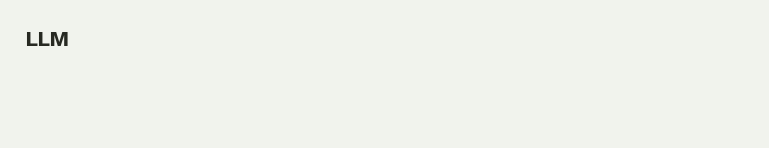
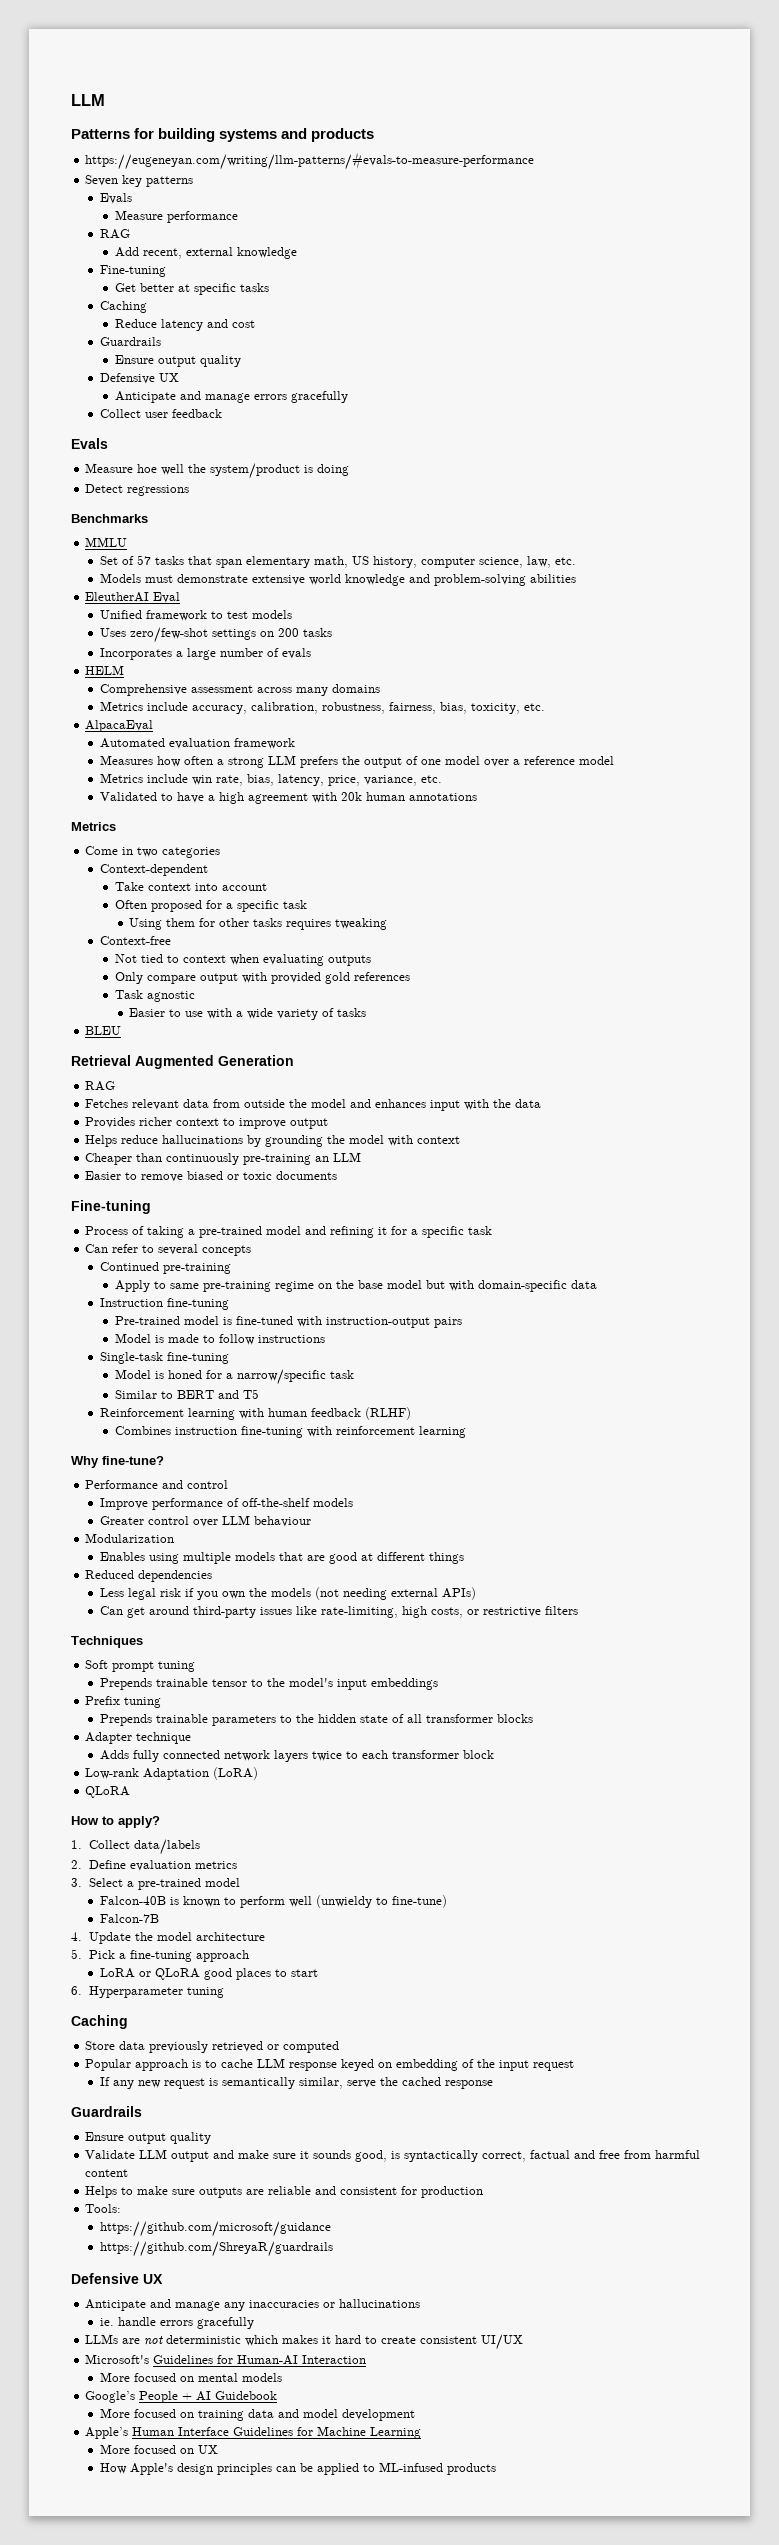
[26,32,69,46] LLM -> [71,94,105,106] [71,128,375,142] [85,152,535,170] [85,175,194,187] [99,193,132,204] [114,210,238,223] [99,229,130,239] [114,247,297,259] [99,265,166,277] [114,283,269,295] [99,301,147,313] [114,319,255,331] [99,337,161,346] [114,355,241,367] [99,373,179,384] [114,391,348,403] [99,409,222,418] [71,438,108,449] [85,463,350,479] [85,484,190,496] [71,514,148,523] [85,537,128,547] [99,555,576,568] [99,573,576,586] [85,592,181,603] [99,610,292,621] [99,627,332,643] [99,648,311,660] [85,665,125,675] [99,684,380,696] [99,701,545,714] [85,720,154,732] [99,738,295,749] [99,755,614,768] [99,773,442,786] [99,792,477,804] [71,822,116,831] [85,846,221,858] [99,864,208,876] [114,882,267,891] [114,900,307,912] [129,918,388,930] [99,936,171,945] [114,954,371,966] [114,972,410,984] [114,990,195,1002] [129,1008,367,1020] [85,1026,122,1035] [71,1055,294,1069] [85,1081,116,1091] [85,1099,542,1111] [85,1117,329,1129] [85,1135,461,1147] [85,1152,362,1165] [85,1171,338,1182] [71,1200,151,1214] [85,1226,493,1238] [85,1244,252,1256] [99,1262,231,1274] [114,1280,597,1292] [99,1298,229,1310] [114,1316,462,1328] [114,1333,325,1345] [99,1352,229,1364] [114,1369,354,1385] [114,1389,259,1399] [99,1407,411,1420] [114,1426,466,1438] [71,1456,164,1468] [85,1480,229,1489] [99,1498,353,1510] [99,1515,311,1527] [85,1533,175,1543] [99,1552,464,1564] [85,1570,213,1582] [99,1587,476,1600] [99,1606,578,1618] [71,1636,143,1648] [85,1660,196,1672] [99,1678,438,1690] [85,1696,162,1708] [99,1714,533,1726] [85,1732,192,1744] [99,1750,494,1762] [85,1767,259,1780] [85,1786,131,1798] [71,1816,160,1828] [71,1839,200,1855] [71,1860,237,1871] [71,1878,240,1890] [99,1895,447,1908] [99,1914,159,1923] [71,1932,265,1944] [71,1949,249,1962] [99,1968,318,1980] [71,1986,224,1998] [71,2015,128,2029] [85,2041,340,2053] [85,2058,575,2071] [99,2077,493,2089] [71,2106,142,2117] [85,2132,212,2144] [85,2149,701,2162] [85,2169,129,2177] [85,2186,484,2198] [85,2204,122,2213] [99,2221,331,2237] [99,2241,333,2257] [71,2273,163,2284] [85,2299,421,2311] [99,2317,254,2329] [85,2334,524,2350] [85,2354,367,2365] [99,2372,282,2382] [85,2391,278,2403] [99,2408,415,2421] [85,2426,422,2439] [99,2444,218,2454] [99,2462,496,2475] LLM // Patterns for building systems and products // https://eugeneyan.com/writing/llm-patterns/#evals-to-measure-performance // Seven key patterns // Evals // Measure performance // RAG // Add recent, external knowledge // Fine-tuning // Get better at specific tasks // Caching // Reduce latency and cost // Guardrails // Ensure output quality // Defensive UX // Anticipate and manage errors gracefully // Collect user feedback // Evals // Measure hoe well the system/product is doing // Detect regressions // Benchmarks // MMLU // Set of 57 tasks that span elementary math, US history, computer science, law, etc. // Models must demonstrate extensive world knowledge and problem-solving abilities // EleutherAI Eval // Unified framework to test models // Uses zero/few-shot settings on 200 tasks // Incorporates a large number of evals // HELM // Comprehensive assessment across many domains // Metrics include accuracy, calibration, robustness, fairness, bias, toxicity, etc. // AlpacaEval // Automated evaluation framework // Measures how often a strong LLM prefers the output of one model over a reference model // Metrics include win rate, bias, latency, price, variance, etc. // Validated to have a high agreement with 20k human annotations // Metrics // Come in two categories // Context-dependent // Take context into account // Often proposed for a specific task // Using them for other tasks requires tweaking // Context-free // Not tied to context when evaluating outputs // Only compare output with provided gold references // Task agnostic // Easier to use with a wide variety of tasks // BLEU // Retrieval Augmented Generation // RAG // Fetches relevant data from outside the model and enhances input with the data // Provides richer context to improve output // Helps reduce hallucinations by grounding the model with context // Cheaper than continuously pre-training an LLM // Easier to remove biased or toxic documents // Fine-tuning // Process of taking a pre-trained model and refining it for a specific task // Can refer to several concepts // Continued pre-training // Apply to same pre-training regime on the base model but with domain-specific data // Instruction fine-tuning // Pre-trained model is fine-tuned with instruction-output pairs // Model is made to follow instructions // Single-task fine-tuning // Model is honed for a narrow/specific task // Similar to BERT and T5 // Reinforcement learning with human feedback (RLHF) // Combines instruction fine-tuning with reinforcement learning // Why fine-tune? // Performance and control // Improve performance of off-the-shelf models // Greater control over LLM behaviour // Modularization // Enables using multiple models that are good at different things // Reduced dependencies // Less legal risk if you own the models (not needing external APIs) // Can get around third-party issues like rate-limiting, high costs, or restrictive filters // Techniques // Soft prompt tuning // Prepends trainable tensor to the model's input embeddings // Prefix tuning // Prepends trainable parameters to the hidden state of all transformer blocks // Adapter technique // Adds fully connected network layers twice to each transformer block // Low-rank Adaptation (LoRA) // QLoRA // How to apply? // 1. Collect data/labels // 2. Define evaluation metrics // 3. Select a pre-trained model // Falcon-40B is known to perform well (unwieldy to fine-tune) // Falcon-7B // 4. Update the model architecture // 5. Pick a fine-tuning approach // LoRA or QLoRA good places to start // 6. Hyperparameter tuning // Caching // Store data previously retrieved or computed // Popular approach is to cache LLM response keyed on embedding of the input request // If any new request is semantically similar, serve the cached response // Guardrails // Ensure output quality // Validate LLM output and make sure it sounds good, is syntactically correct, factual and free from harmful content // Helps to make sure outputs are reliable and consistent for production // Tools: // https://github.com/microsoft/guidance // https://github.com/ShreyaR/guardrails // Defensive UX // Anticipate and manage any inaccuracies or hallucinations // ie. handle errors gracefully // LLMs are not deterministic which makes it hard to create consistent UI/UX // Microsoft's Guidelines for Human-AI Interaction // More focused on mental models // Google’s People + AI Guidebook // More focused on training data and model development // Apple’s Human Interface Guidelines for Machine Learning // More focused on UX // How Apple's design principles can be applied to ML-infused products

